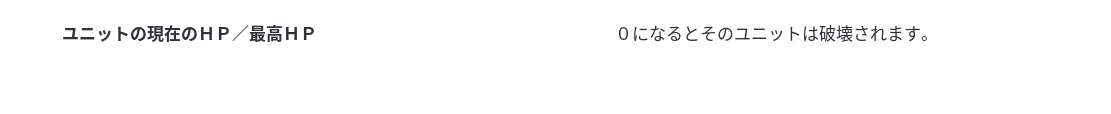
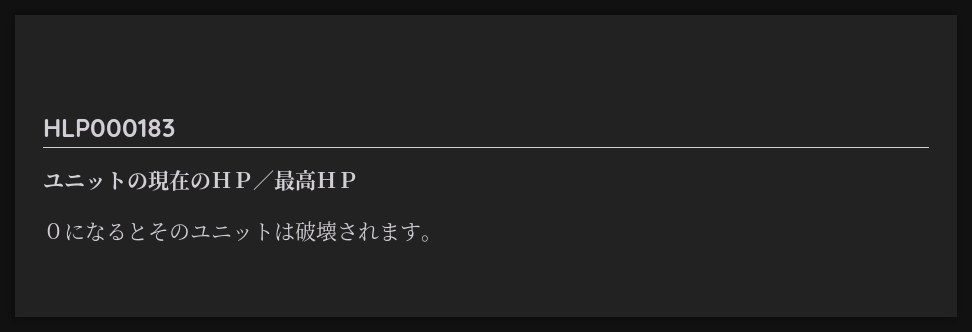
(62, 33) none -> [43,119,175,137] HLP000183 //

